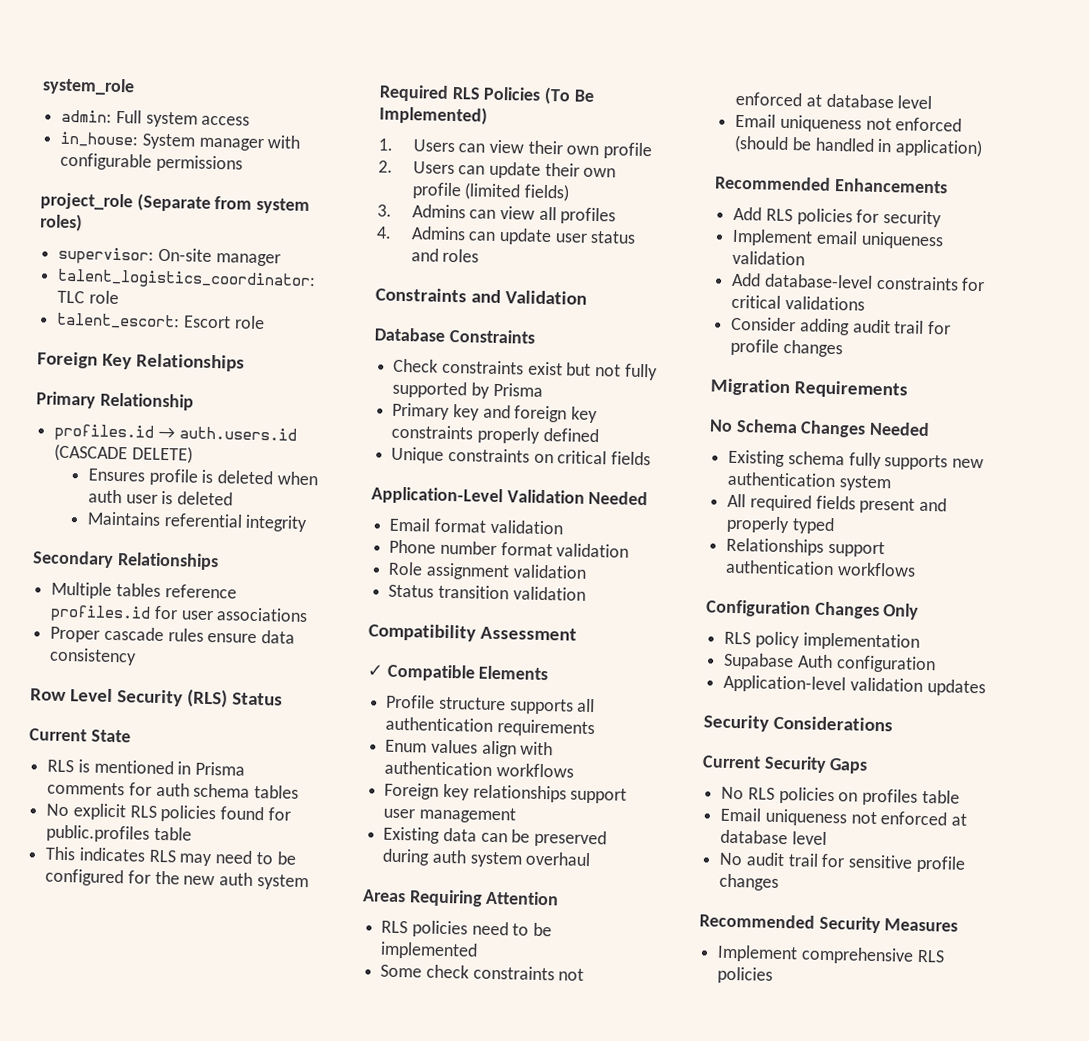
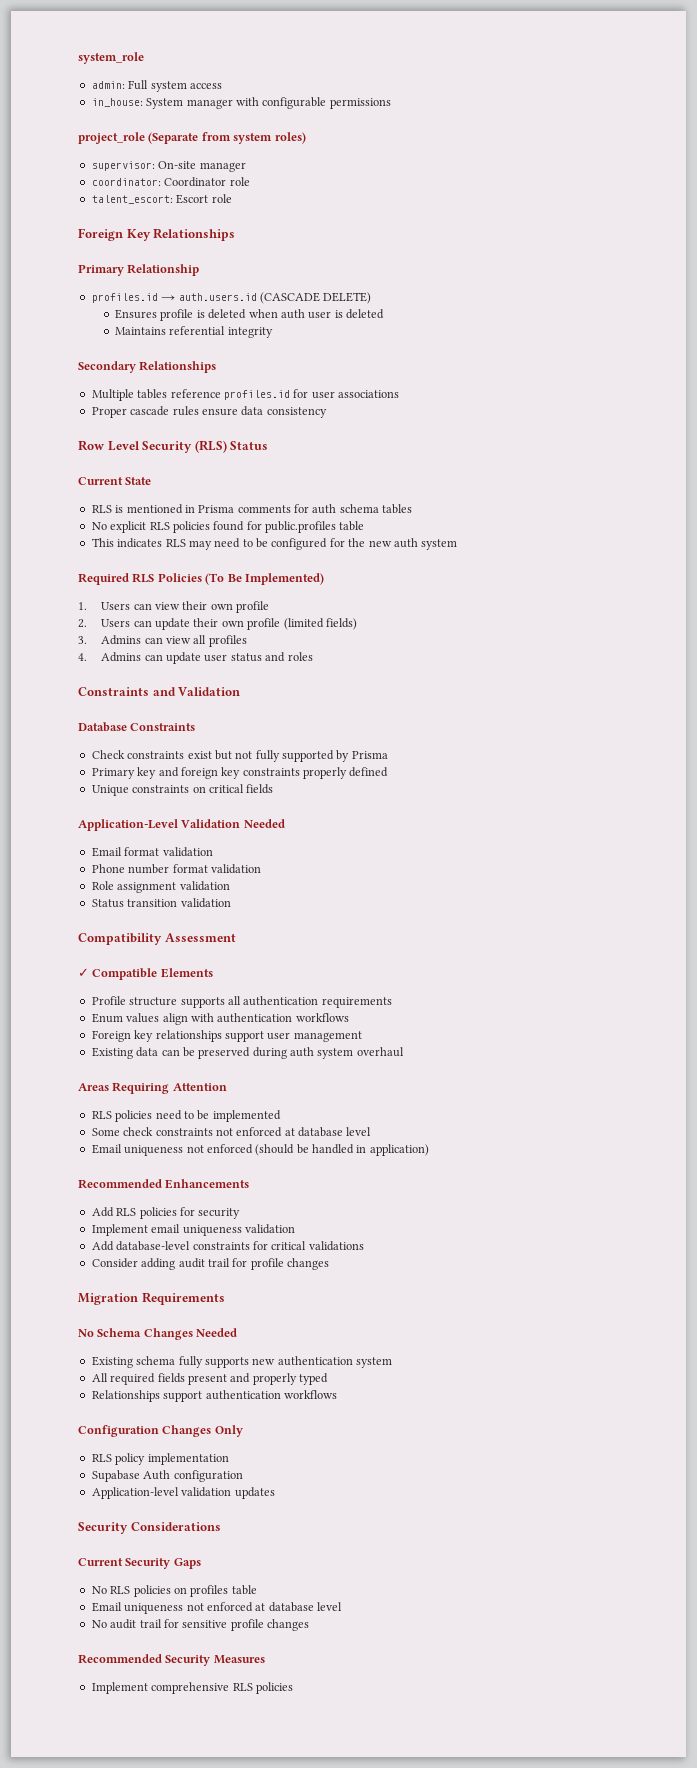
[57,268,317,291] [57,290,86,304] talent_logistics_coordinator: TLC -> [91,177,227,187] coordinator: Coordinator

